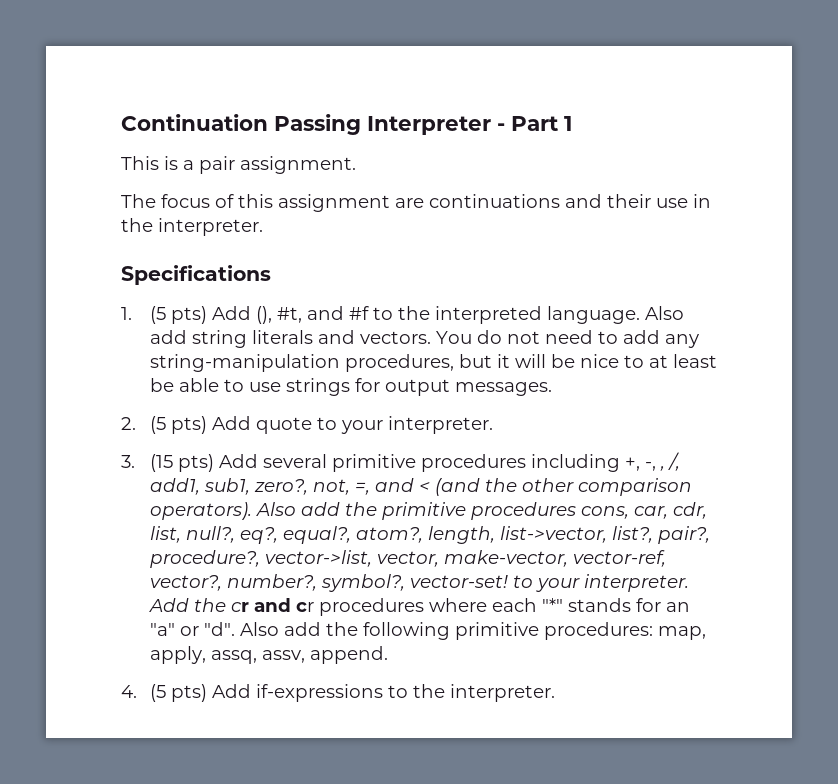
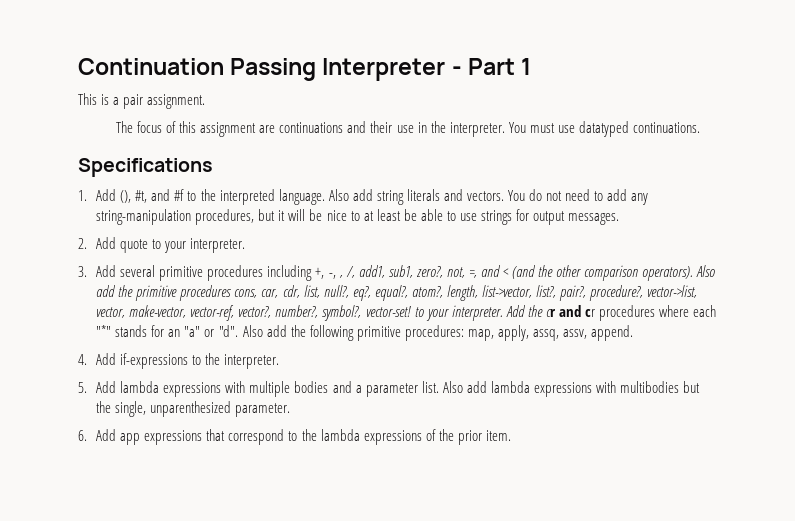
(263, 227) none -> [508,121,700,137] You must use datatyped continuations.
[149,306,207,324] (5 pts) -> (87, 195) none
[149,416,207,434] (5 pts) -> (87, 243) none
[149,454,214,472] (15 pts) -> (87, 271) none
[149,684,207,702] (5 pts) -> (87, 359) none
(555, 693) none -> [78,381,700,397] [96,401,291,417] [78,429,511,445] // 5. Add lambda expressions with multiple bodies and a parameter list. Also add lambda expressions with multibodies but the single, unparenthesized parameter. // 6. Add app expressions that correspond to the lambda expressions of the prior item.

